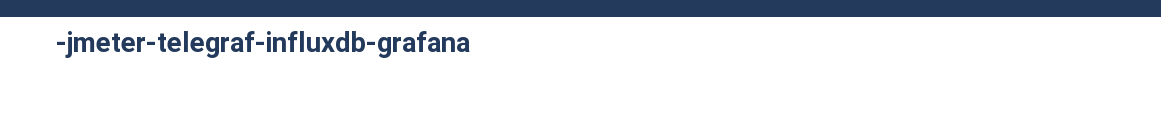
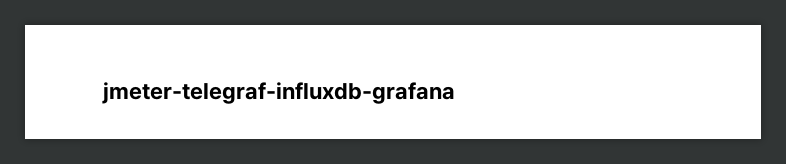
[56,31,470,58] -jmeter-telegraf-influxdb-grafana -> [102,82,455,104] jmeter-telegraf-influxdb-grafana

